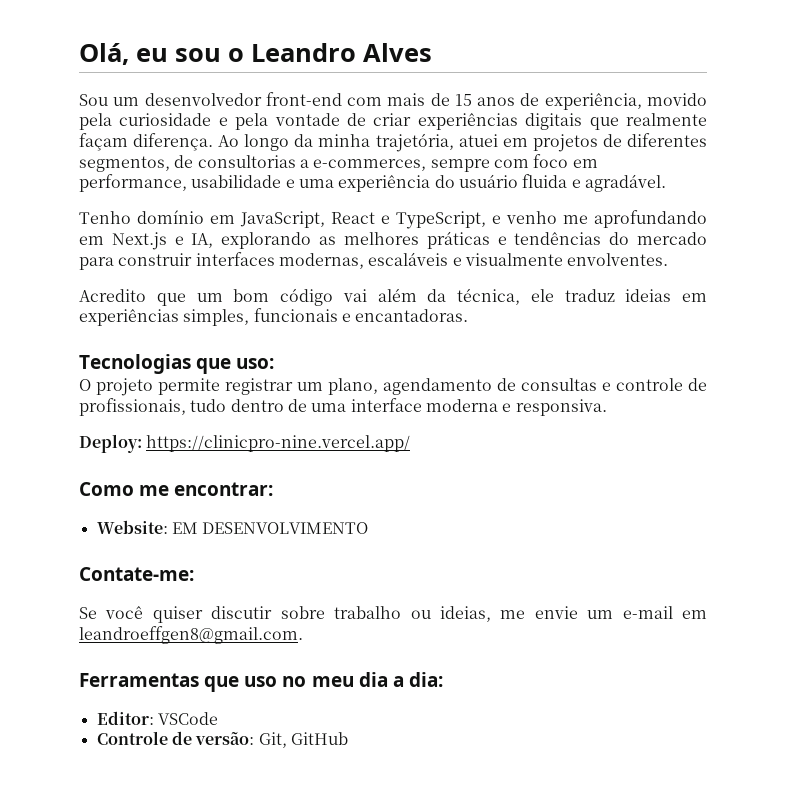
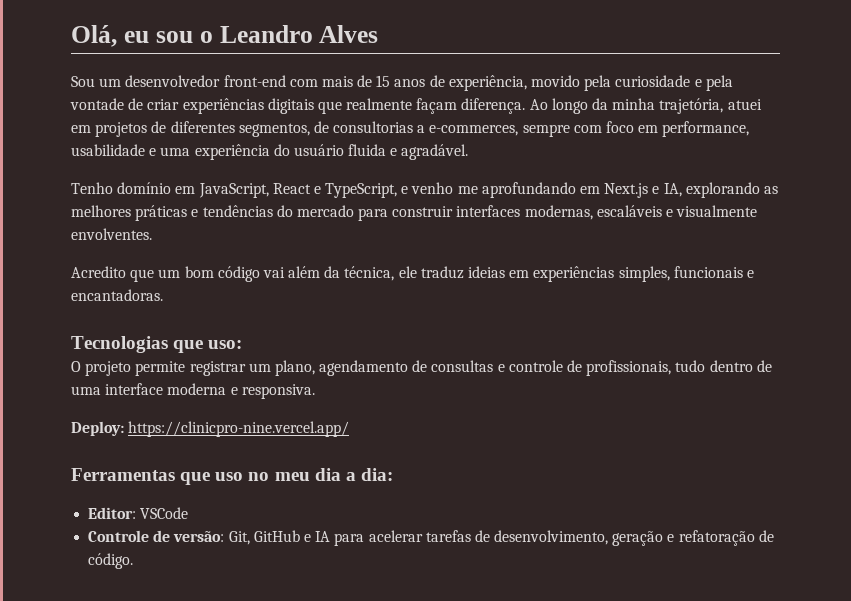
[79,482,274,496] [96,520,369,534] [79,567,194,581] [79,606,707,623] [79,626,303,644] // Como me encontrar: // Website: EM DESENVOLVIMENTO // Contate-me: // Se você quiser discutir sobre trabalho ou ideias, me envie um e-mail em leandroeffgen8@gmail.com. -> (350, 429) none
(348, 738) none -> [303,530,774,546] [88,553,134,569] e IA para acelerar tarefas de desenvolvimento, geração e refatoração de código.

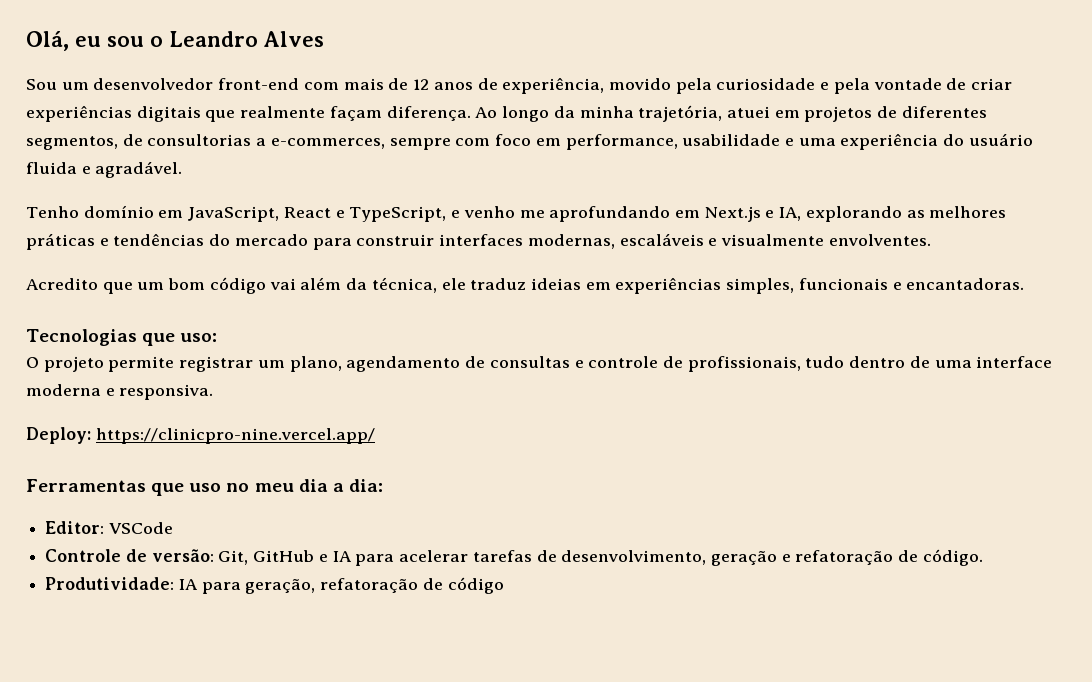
[376,75,391,87] 15 -> [413,79,430,90] 12
(134, 561) none -> [45,577,504,594] // Produtividade: IA para geração, refatoração de código

